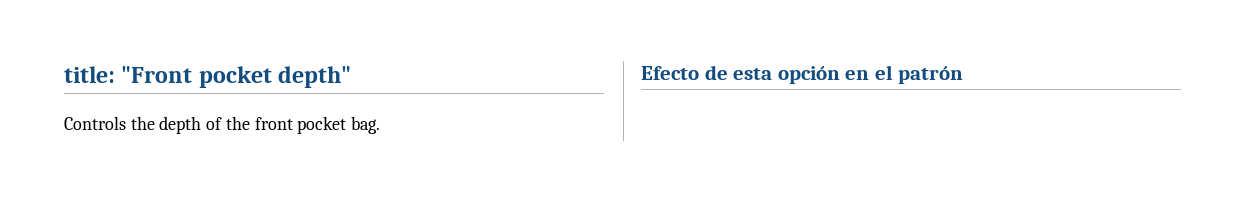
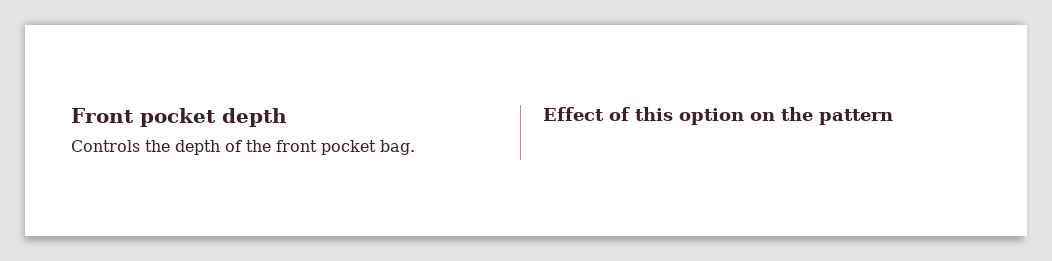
[64,66,352,88] title: "Front pocket depth" -> [71,108,287,127] Front pocket depth
[641,65,964,84] Efecto de esta opción en el patrón -> [543,107,893,125] Effect of this option on the pattern

